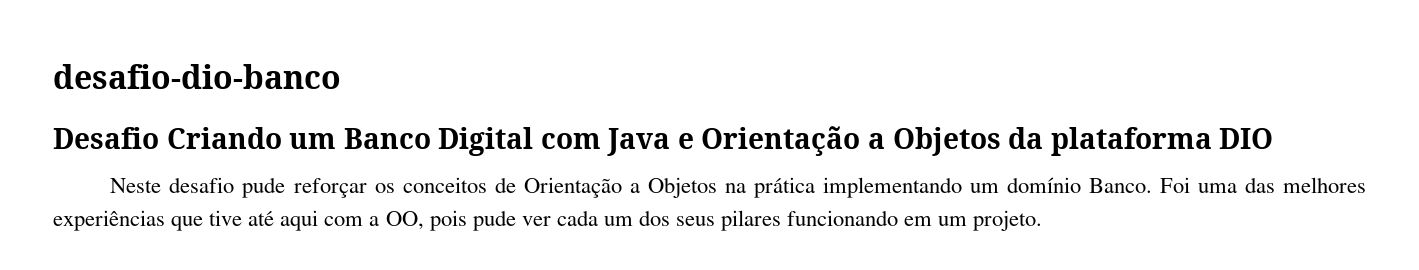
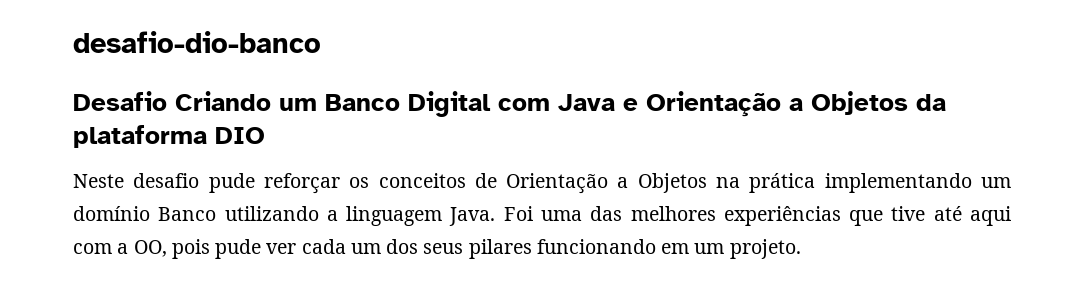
[1088,178,1152,193] Banco. -> [158,206,496,226] Banco utilizando a linguagem Java.

